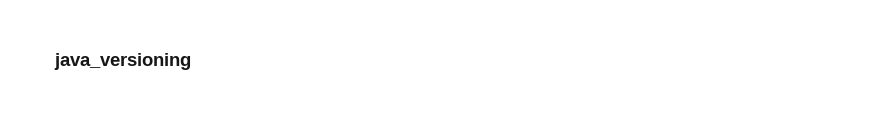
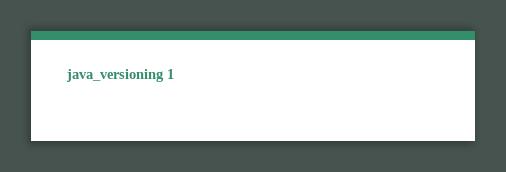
(191, 61) none -> [167,69,174,79] 1

